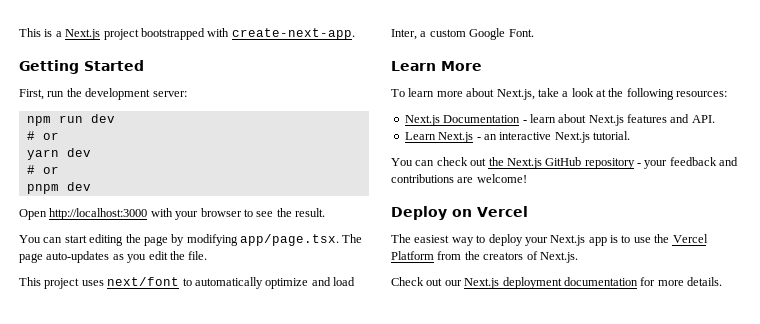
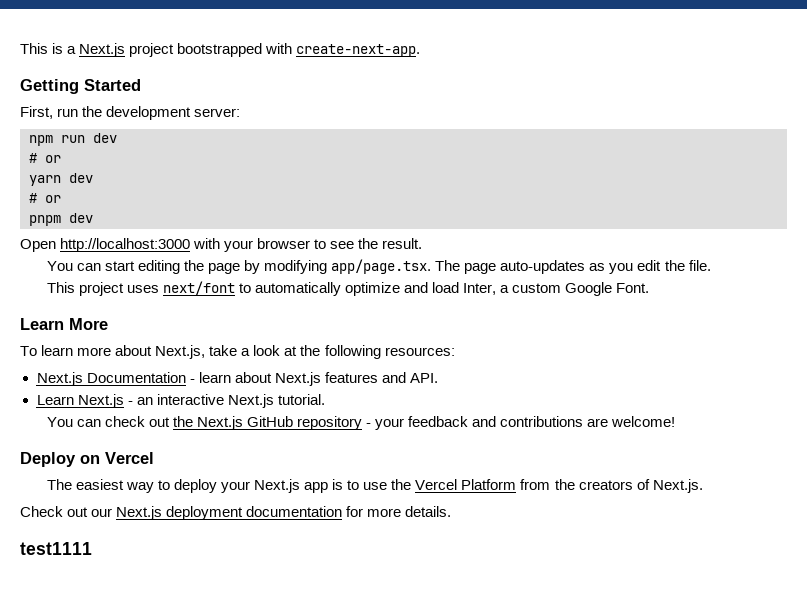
(722, 281) none -> [20,542,92,555] // test1111

